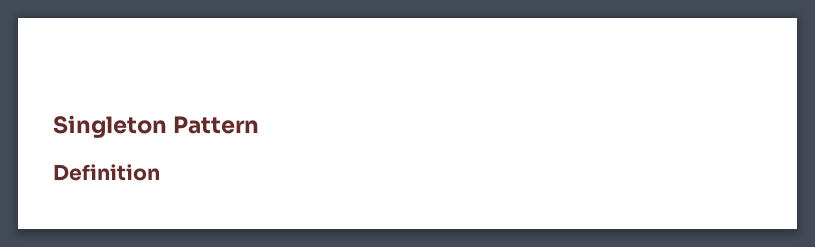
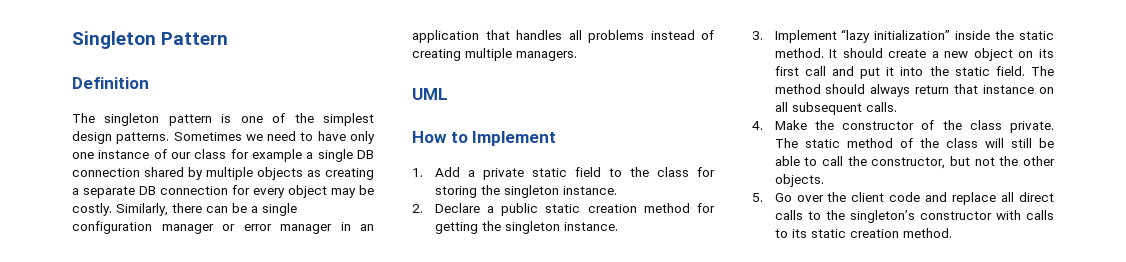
(160, 172) none -> [72,113,374,126] [72,131,375,144] [72,149,374,162] [72,167,374,180] [72,185,374,198] [72,203,297,216] [72,221,374,234] [412,30,714,43] [412,48,577,61] [412,88,448,100] [412,131,557,146] [412,167,715,180] [434,185,617,198] [412,203,715,216] [434,221,618,234] [752,29,1054,43] [774,48,1054,61] [774,66,1054,79] [774,84,1054,97] [774,102,897,115] [752,120,1054,133] [774,138,1054,148] [774,156,1055,169] [774,174,824,187] [752,192,1054,205] [774,210,1054,223] [774,228,952,238] // The singleton pattern is one of the simplest design patterns. Sometimes we need to have only one instance of our class for example a single DB connection shared by multiple objects as creating a separate DB connection for every object may be costly. Similarly, there can be a single configuration manager or error manager in an application that handles all problems instead of creating multiple managers. // UML // How to Implement // 1. Add a private static field to the class for storing the singleton instance. // 2. Declare a public static creation method for getting the singleton instance. // 3. Implement “lazy initialization” inside the static method. It should create a new object on its first call and put it into the static field. The method should always return that instance on all subsequent calls. // 4. Make the constructor of the class private. The static method of the class will still be able to call the constructor, but not the other objects. // 5. Go over the client code and replace all direct calls to the singleton’s constructor with calls to its static creation method.

